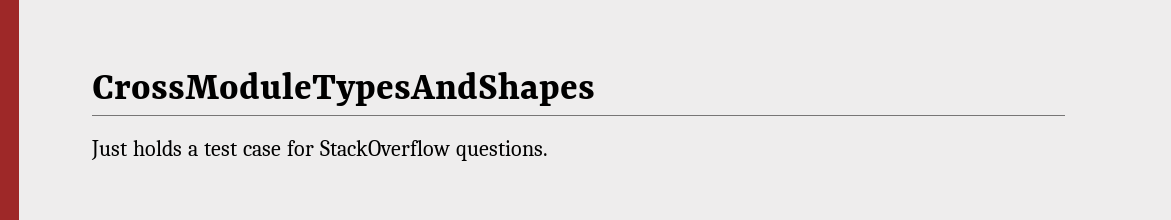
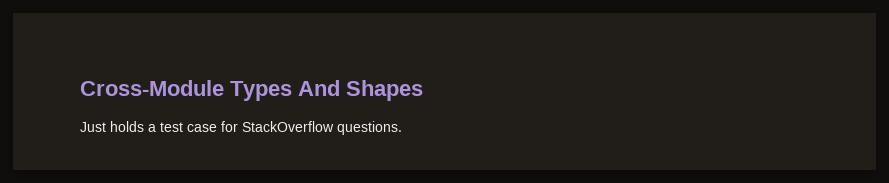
[92,72,595,106] CrossModuleTypesAndShapes -> [80,80,423,101] Cross-Module Types And Shapes

